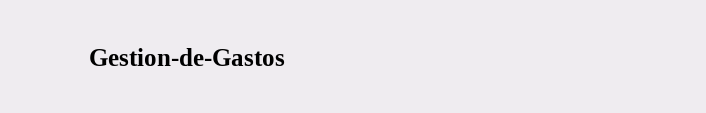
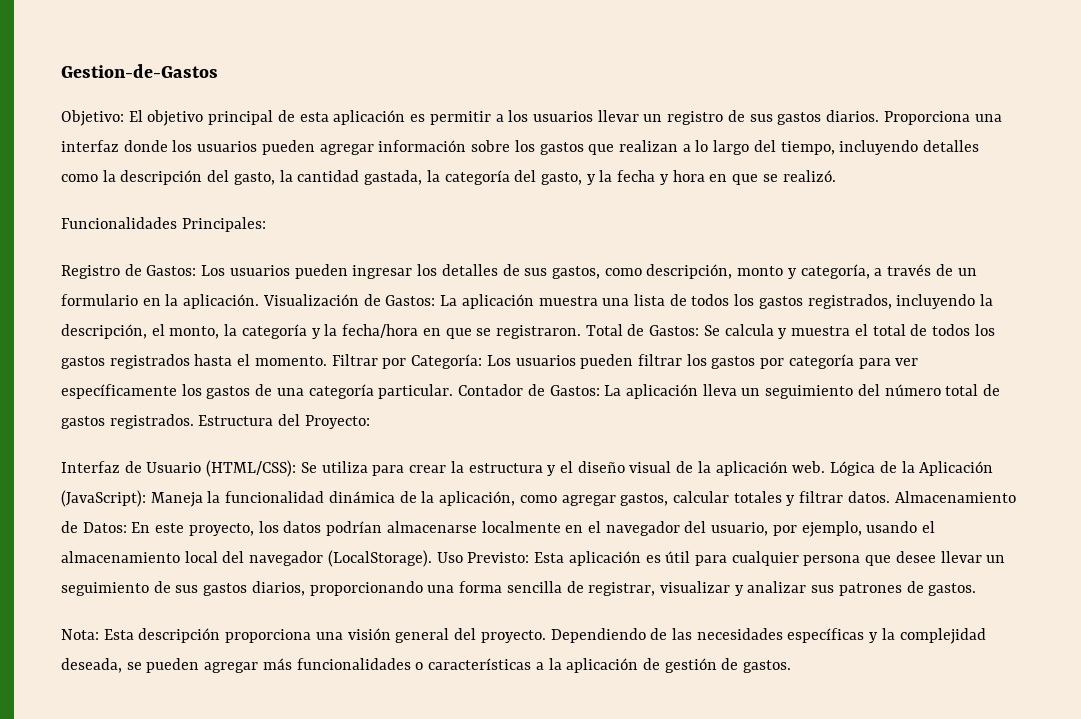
(285, 57) none -> [61,110,1002,126] [61,140,980,155] [61,170,836,185] [61,217,266,232] [61,264,977,279] [61,294,994,309] [61,324,995,339] [61,354,919,369] [61,384,1001,399] [61,414,370,429] [61,460,994,477] [61,490,1016,507] [61,521,936,537] [61,550,1006,567] [61,581,977,596] [61,628,986,644] [61,658,792,673] // Objetivo: El objetivo principal de esta aplicación es permitir a los usuarios llevar un registro de sus gastos diarios. Proporciona una interfaz donde los usuarios pueden agregar información sobre los gastos que realizan a lo largo del tiempo, incluyendo detalles como la descripción del gasto, la cantidad gastada, la categoría del gasto, y la fecha y hora en que se realizó. // Funcionalidades Principales: // Registro de Gastos: Los usuarios pueden ingresar los detalles de sus gastos, como descripción, monto y categoría, a través de un formulario en la aplicación. Visualización de Gastos: La aplicación muestra una lista de todos los gastos registrados, incluyendo la descripción, el monto, la categoría y la fecha/hora en que se registraron. Total de Gastos: Se calcula y muestra el total de todos los gastos registrados hasta el momento. Filtrar por Categoría: Los usuarios pueden filtrar los gastos por categoría para ver específicamente los gastos de una categoría particular. Contador de Gastos: La aplicación lleva un seguimiento del número total de gastos registrados. Estructura del Proyecto: // Interfaz de Usuario (HTML/CSS): Se utiliza para crear la estructura y el diseño visual de la aplicación web. Lógica de la Aplicación (JavaScript): Maneja la funcionalidad dinámica de la aplicación, como agregar gastos, calcular totales y filtrar datos. Almacenamiento de Datos: En este proyecto, los datos podrían almacenarse localmente en el navegador del usuario, por ejemplo, usando el almacenamiento local del navegador (LocalStorage). Uso Previsto: Esta aplicación es útil para cualquier persona que desee llevar un seguimiento de sus gastos diarios, proporcionando una forma sencilla de registrar, visualizar y analizar sus patrones de gastos. // Nota: Esta descripción proporciona una visión general del proyecto. Dependiendo de las necesidades específicas y la complejidad deseada, se pueden agregar más funcionalidades o características a la aplicación de gestión de gastos.

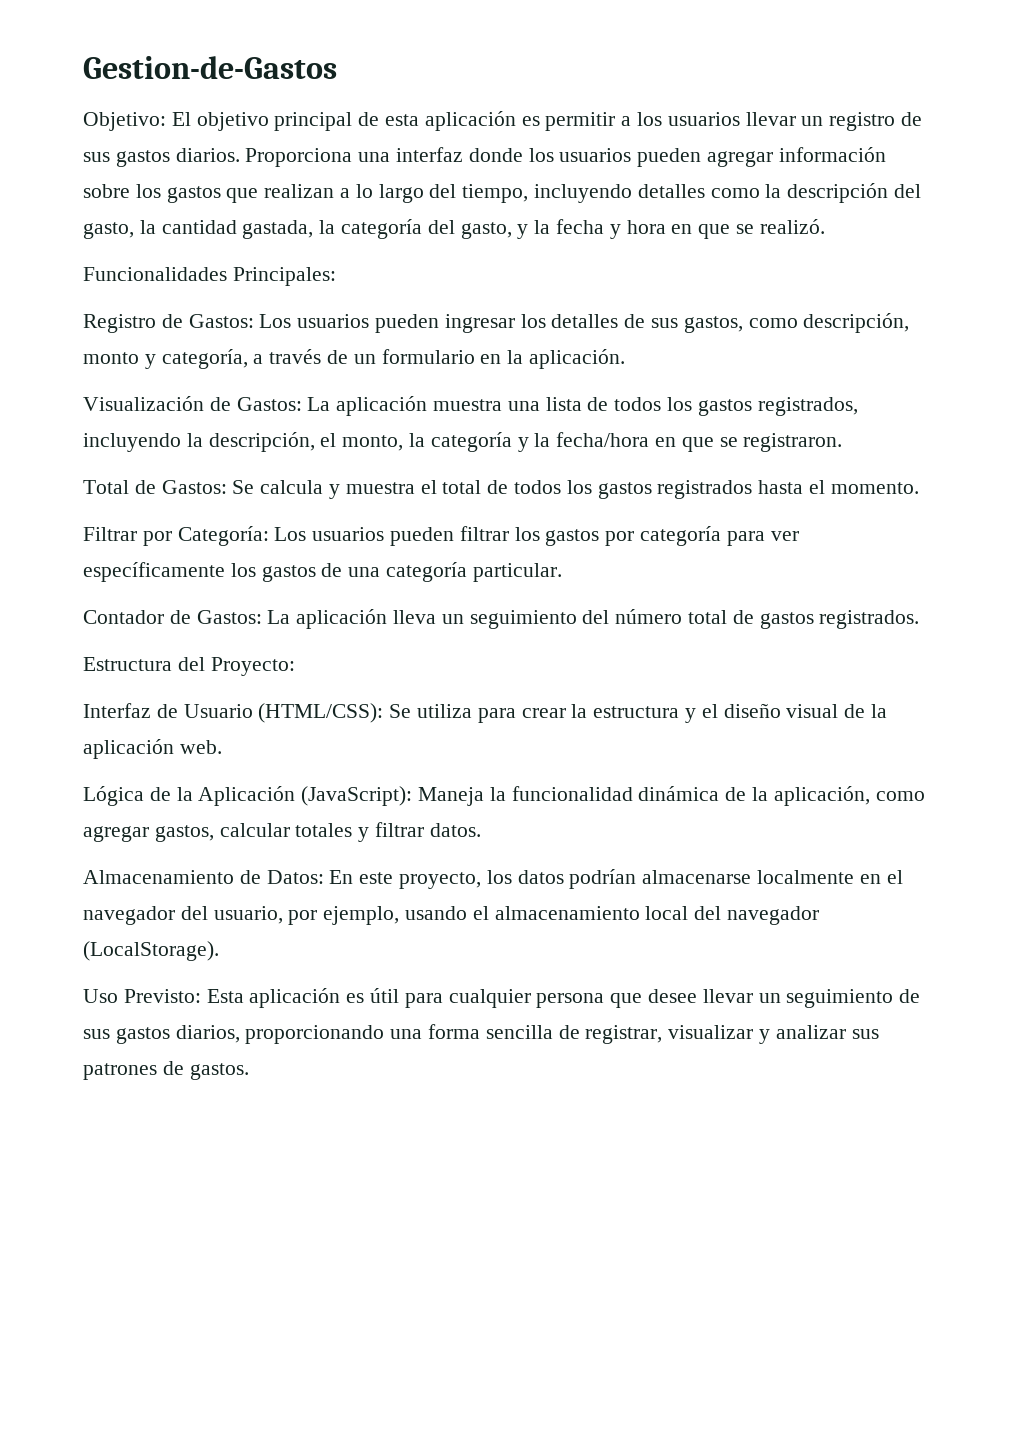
(260, 301) none -> (626, 359) //
(581, 332) none -> (843, 442) //
(327, 361) none -> (919, 488) //
(454, 391) none -> (562, 572) //
(194, 421) none -> (920, 619) //
(826, 467) none -> (222, 747) //
(890, 497) none -> (481, 830) //
(432, 558) none -> (219, 951) //
[61,628,986,644] [61,658,792,673] // Nota: Esta descripción proporciona una visión general del proyecto. Dependiendo de las necesidades específicas y la complejidad deseada, se pueden agregar más funcionalidades o características a la aplicación de gestión de gastos. -> (249, 1071) none

